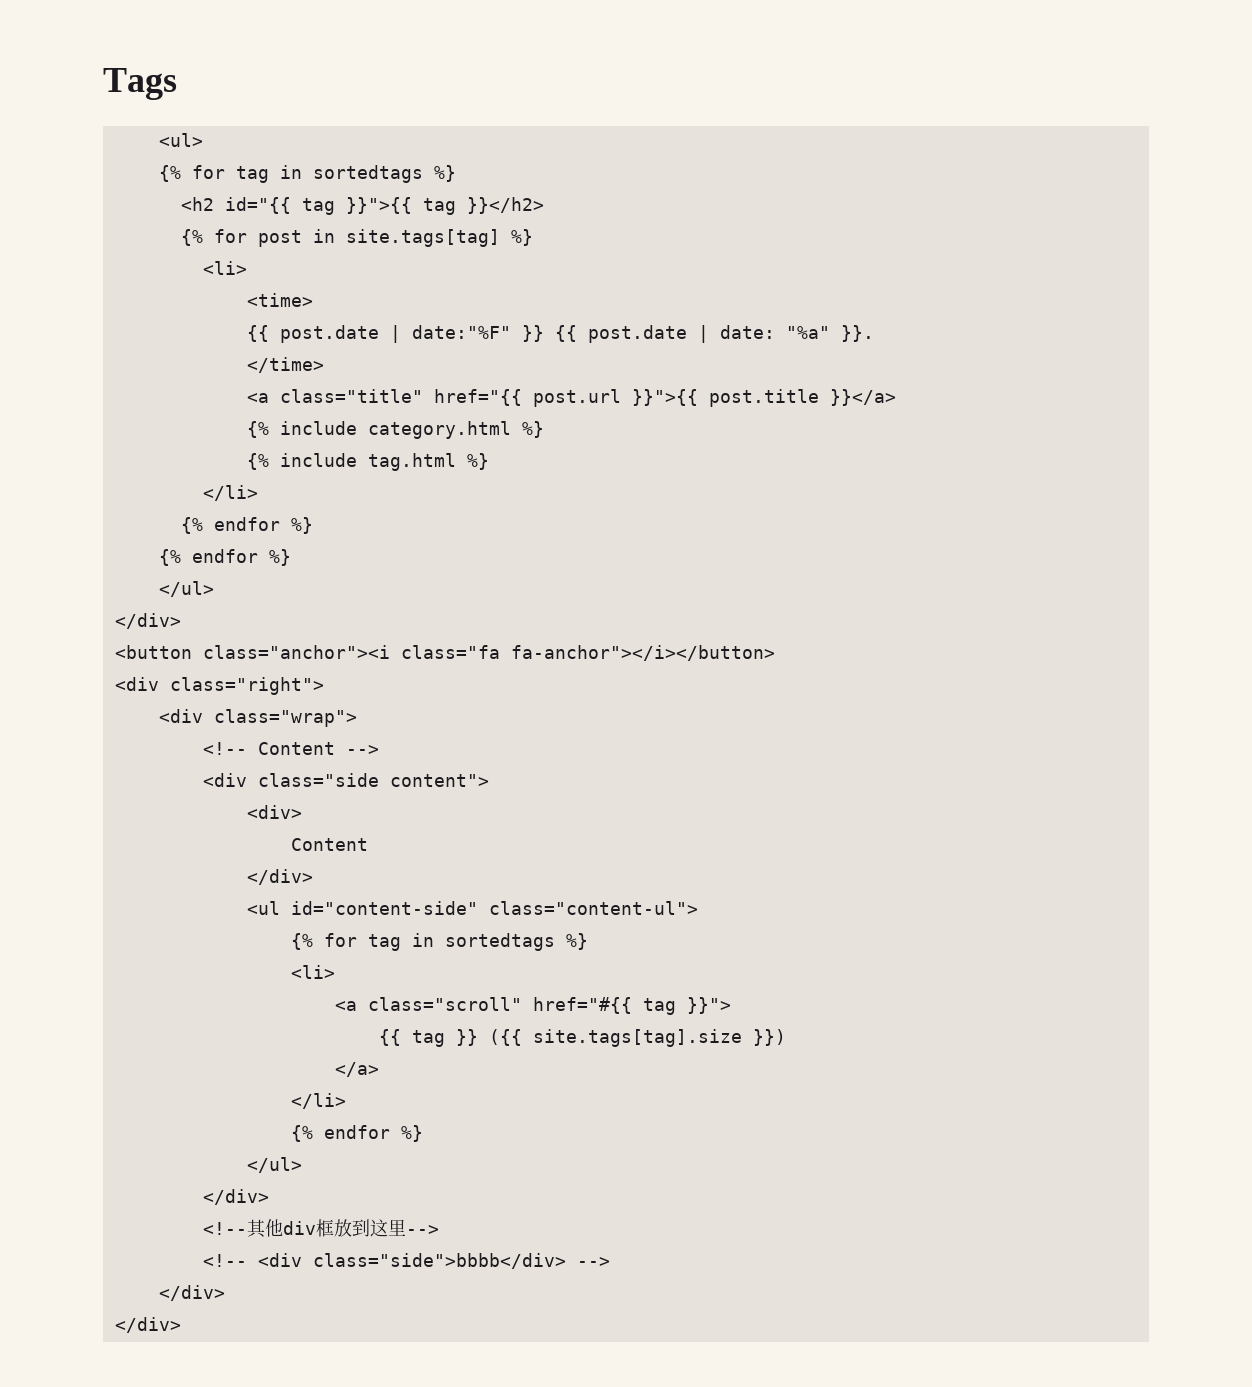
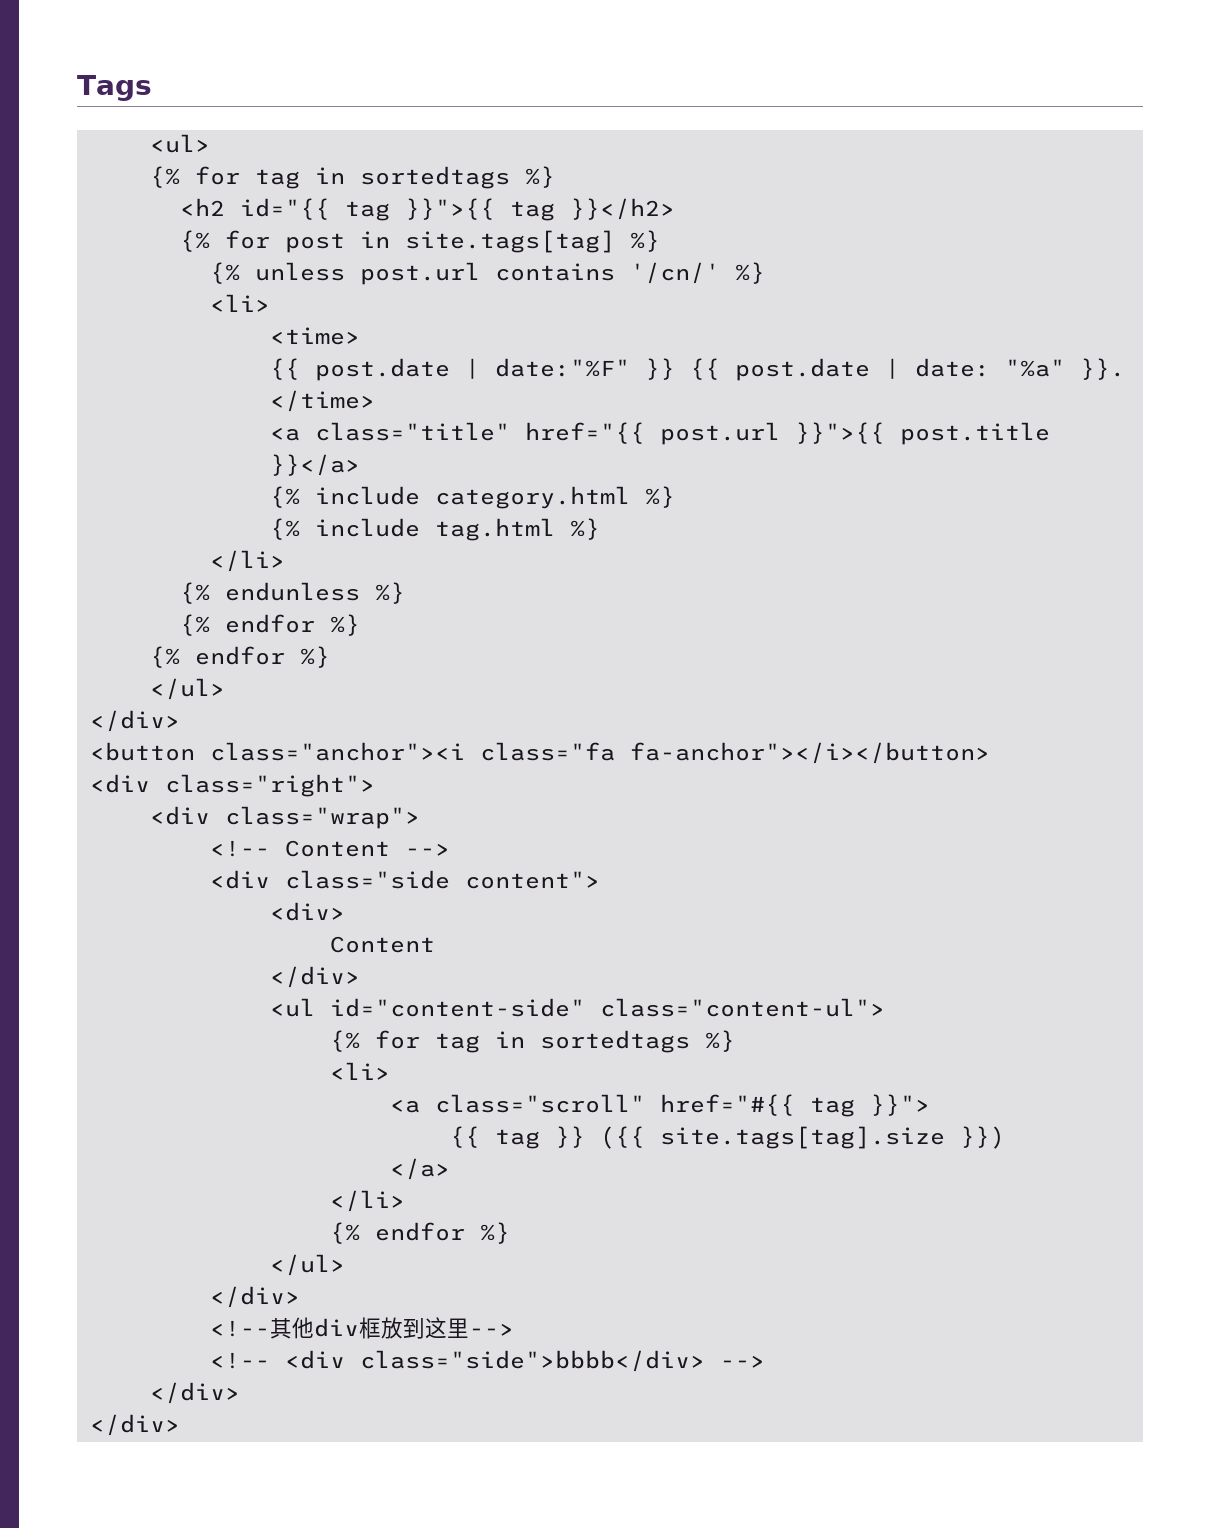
(533, 237) none -> [209,262,765,285] // {% unless post.url contains '/cn/' %}
(258, 493) none -> [179,582,405,604] // {% endunless %}

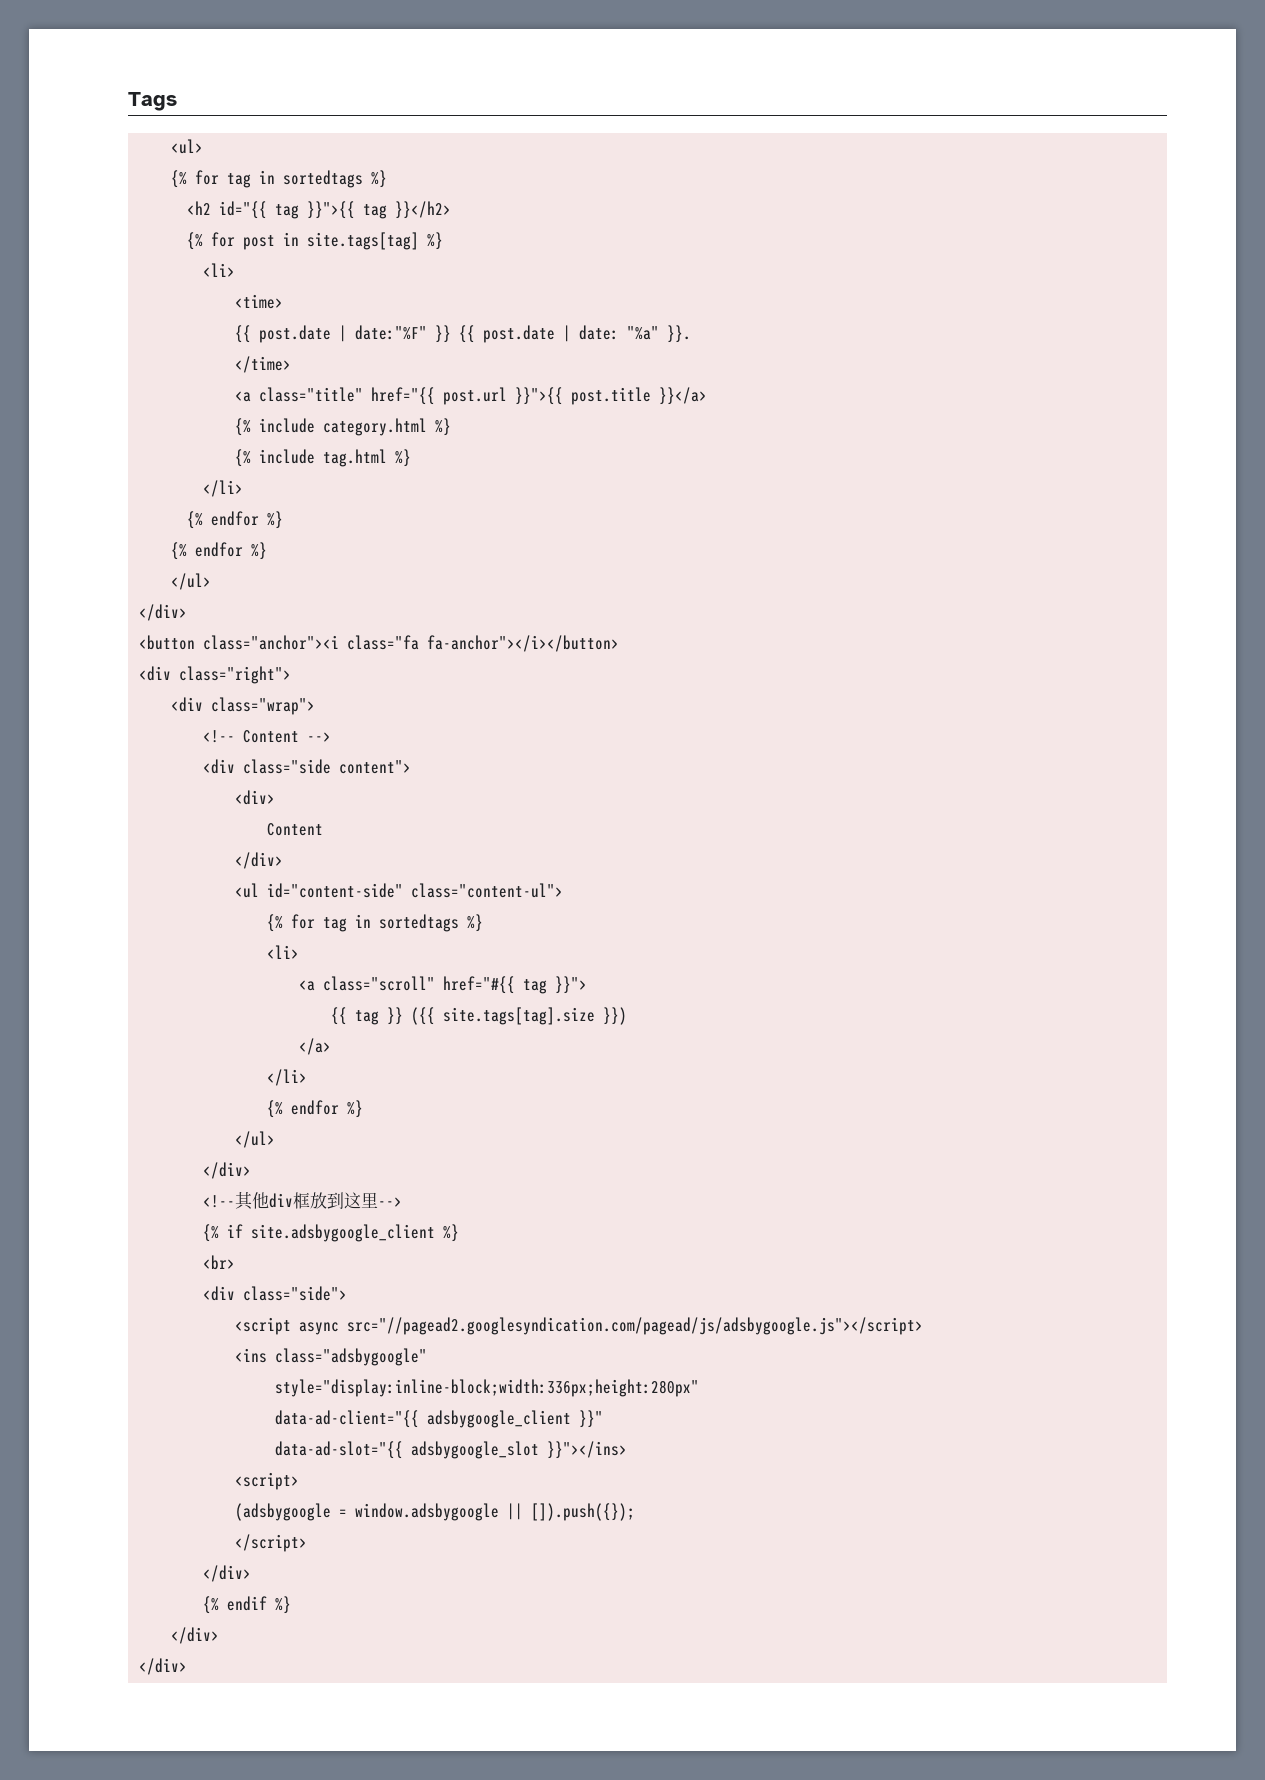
[209,262,765,285] // {% unless post.url contains '/cn/' %} -> (443, 241) none
[179,582,405,604] // {% endunless %} -> (243, 488) none
[209,1350,765,1372] <!-- <div class="side">bbbb</div> --> -> [202,1224,459,1242] [202,1255,235,1270] [202,1286,347,1301] [234,1317,923,1335] [234,1348,427,1366] [274,1379,699,1397] [274,1410,603,1428] [274,1441,627,1459] [234,1472,299,1490] [234,1503,635,1521] [234,1534,307,1552] [202,1565,251,1582] [202,1596,291,1614] {% if site.adsbygoogle_client %} // <br> // <div class="side"> // <script async src="//pagead2.googlesyndication.com/pagead/js/adsbygoogle.js"></script> // <ins class="adsbygoogle" // style="display:inline-block;width:336px;height:280px" // data-ad-client="{{ adsbygoogle_client }}" // data-ad-slot="{{ adsbygoogle_slot }}"></ins> // <script> // (adsbygoogle = window.adsbygoogle || []).push({}); // </script> // </div> // {% endif %}

